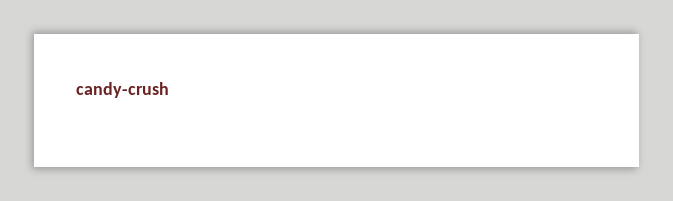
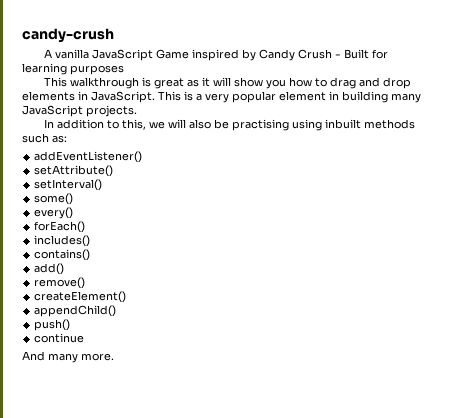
(169, 90) none -> [44,49,389,61] [22,63,124,75] [44,77,412,89] [22,91,421,103] [22,105,137,117] [44,119,416,131] [22,133,67,143] [34,151,143,163] [34,165,114,177] [34,179,103,191] [34,193,74,205] [34,207,74,219] [34,221,86,233] [34,235,91,247] [34,249,91,261] [34,263,65,275] [34,277,86,289] [34,291,127,303] [34,305,117,317] [34,319,71,331] [34,333,85,343] [22,351,114,363] // A vanilla JavaScript Game inspired by Candy Crush - Built for learning purposes // This walkthrough is great as it will show you how to drag and drop elements in JavaScript. This is a very popular element in building many JavaScript projects. // In addition to this, we will also be practising using inbuilt methods such as: // addEventListener() // setAttribute() // setInterval() // some() // every() // forEach() // includes() // contains() // add() // remove() // createElement() // appendChild() // push() // continue // And many more.

